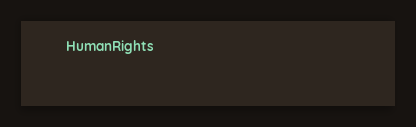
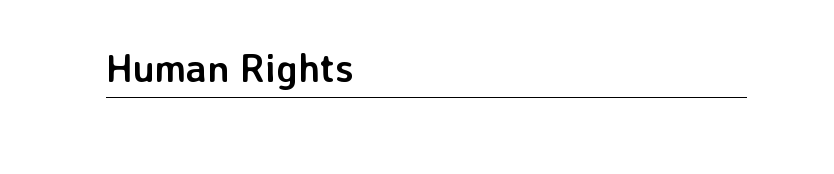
[66,40,154,54] HumanRights -> [106,53,354,90] Human Rights

